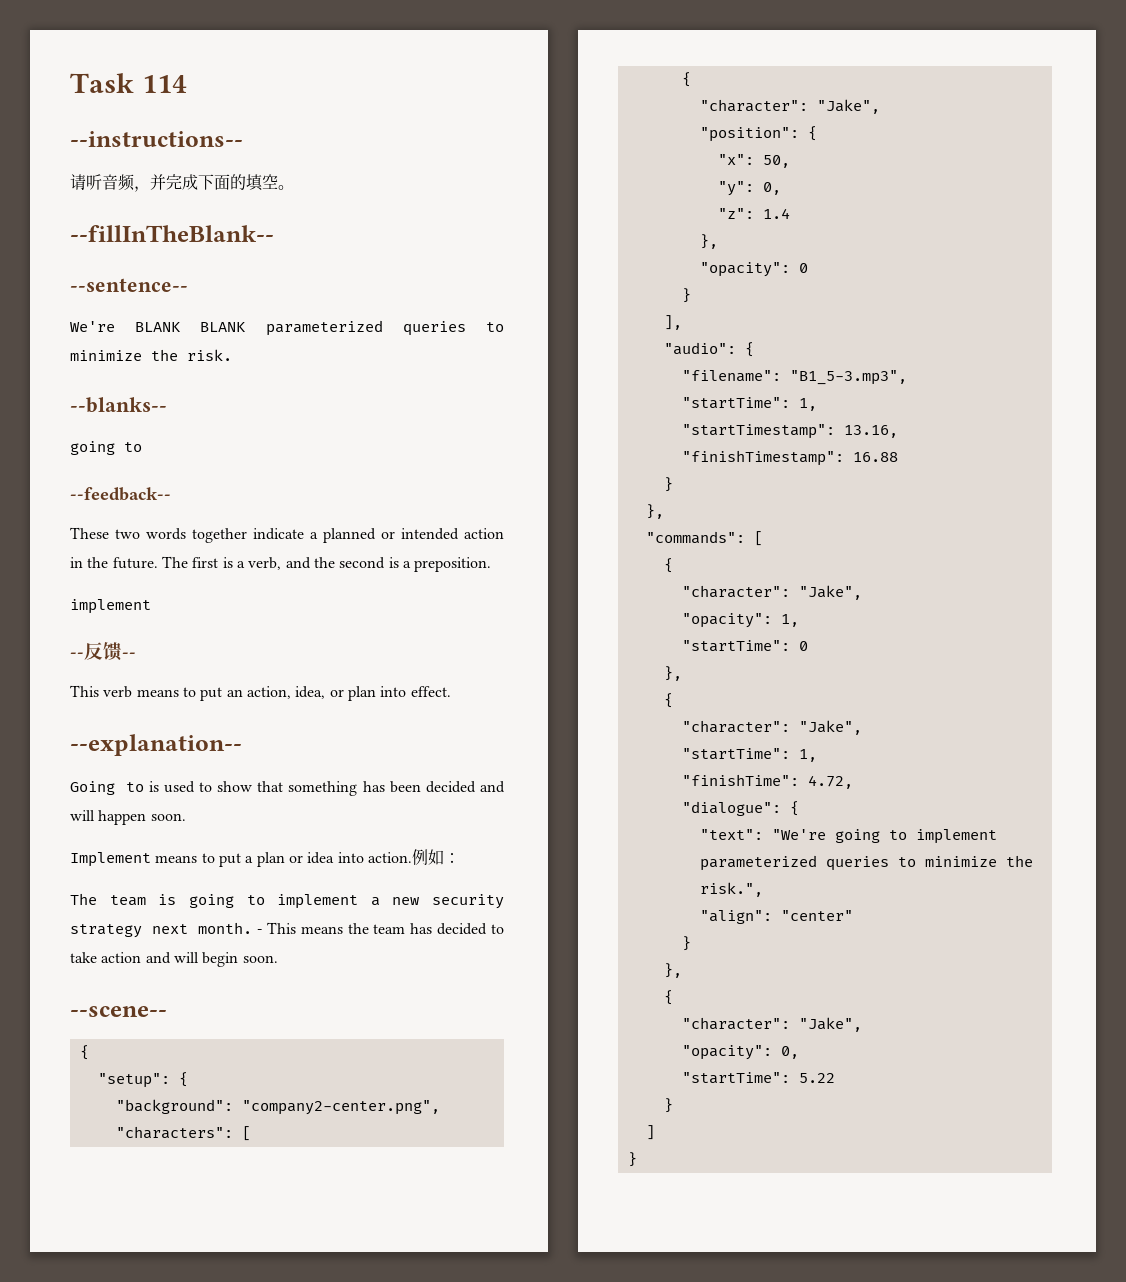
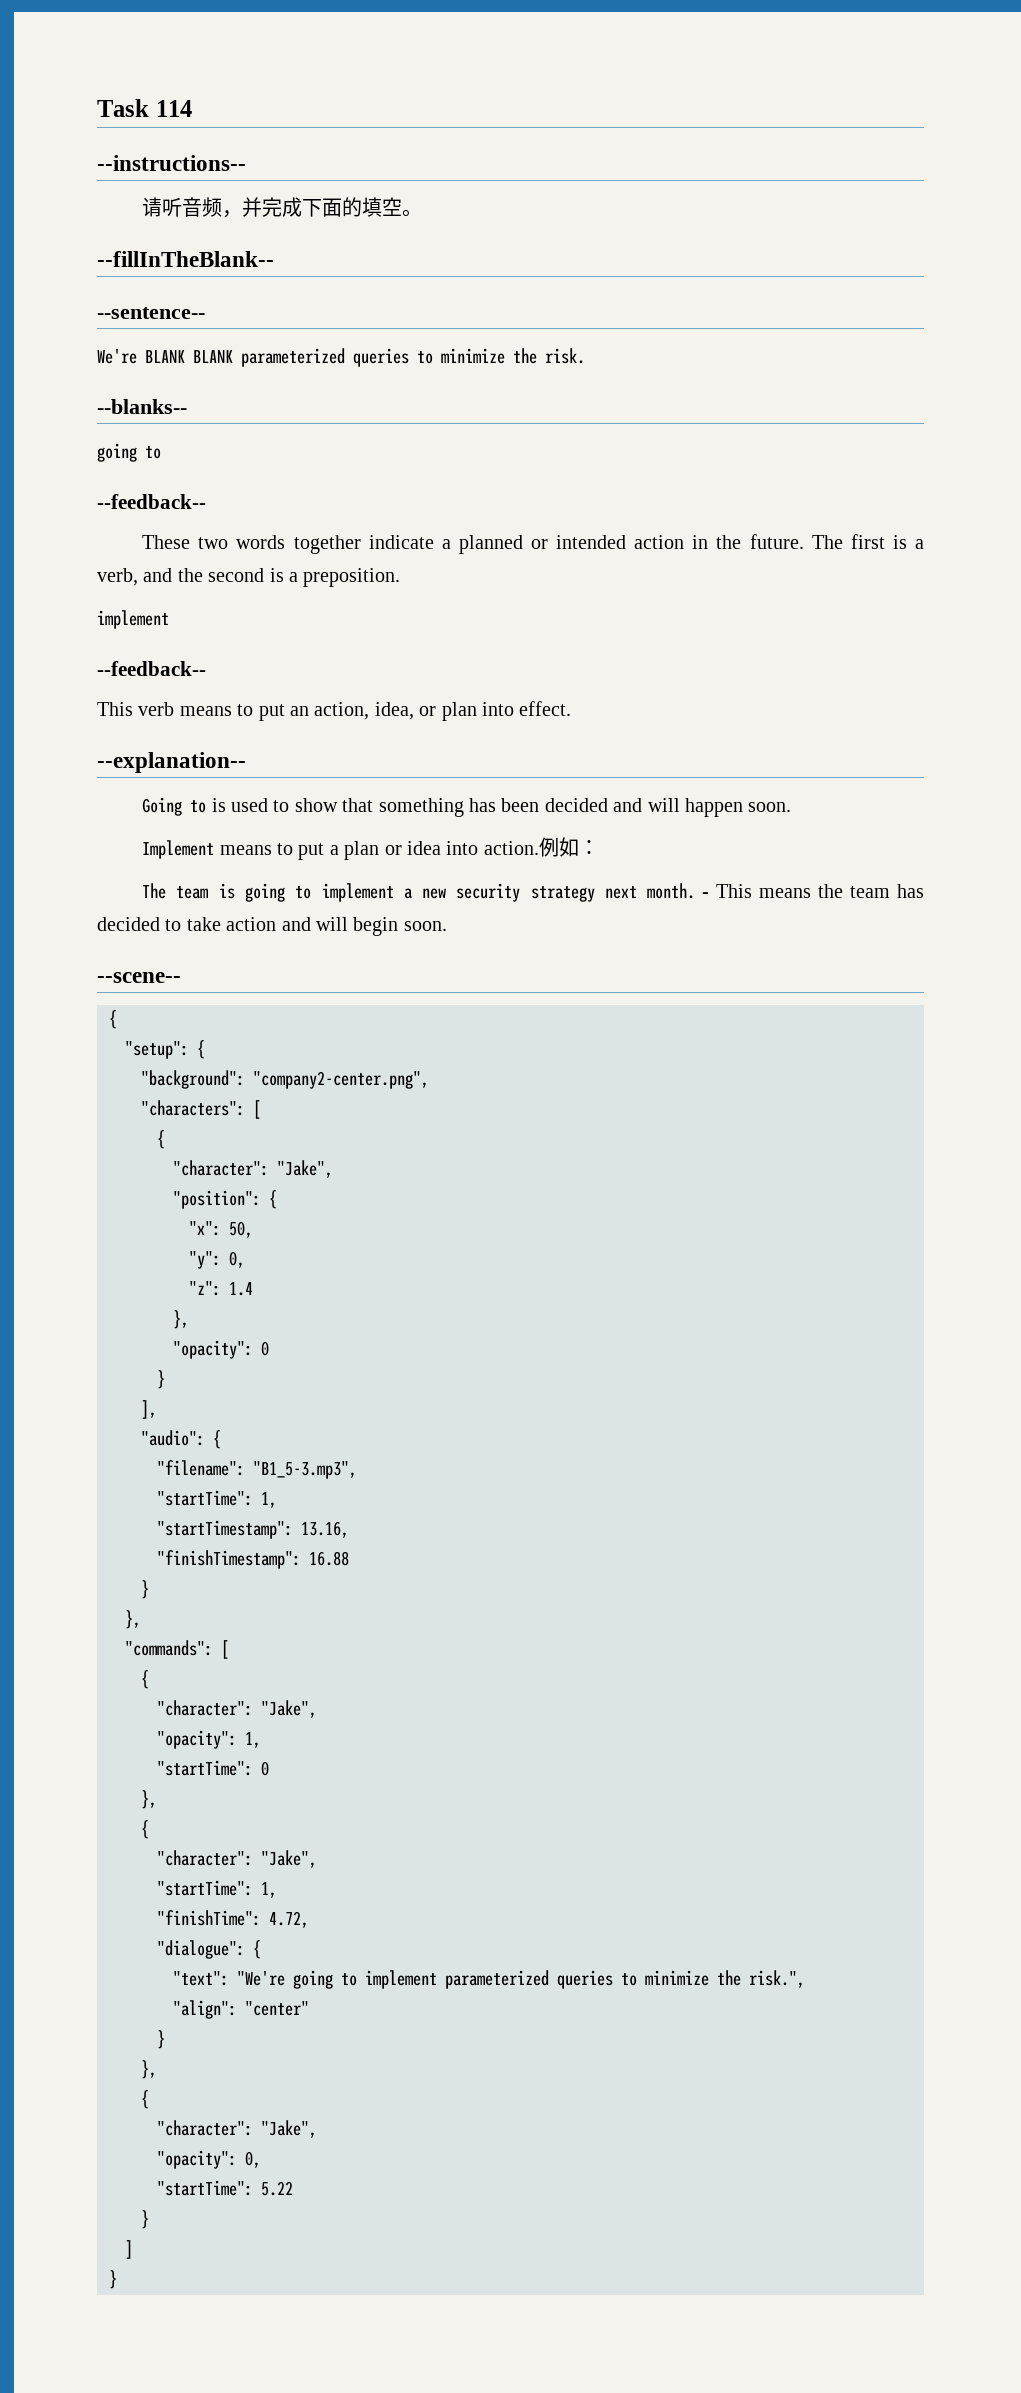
[70,642,136,661] --反馈-- -> [97,661,206,676] --feedback--

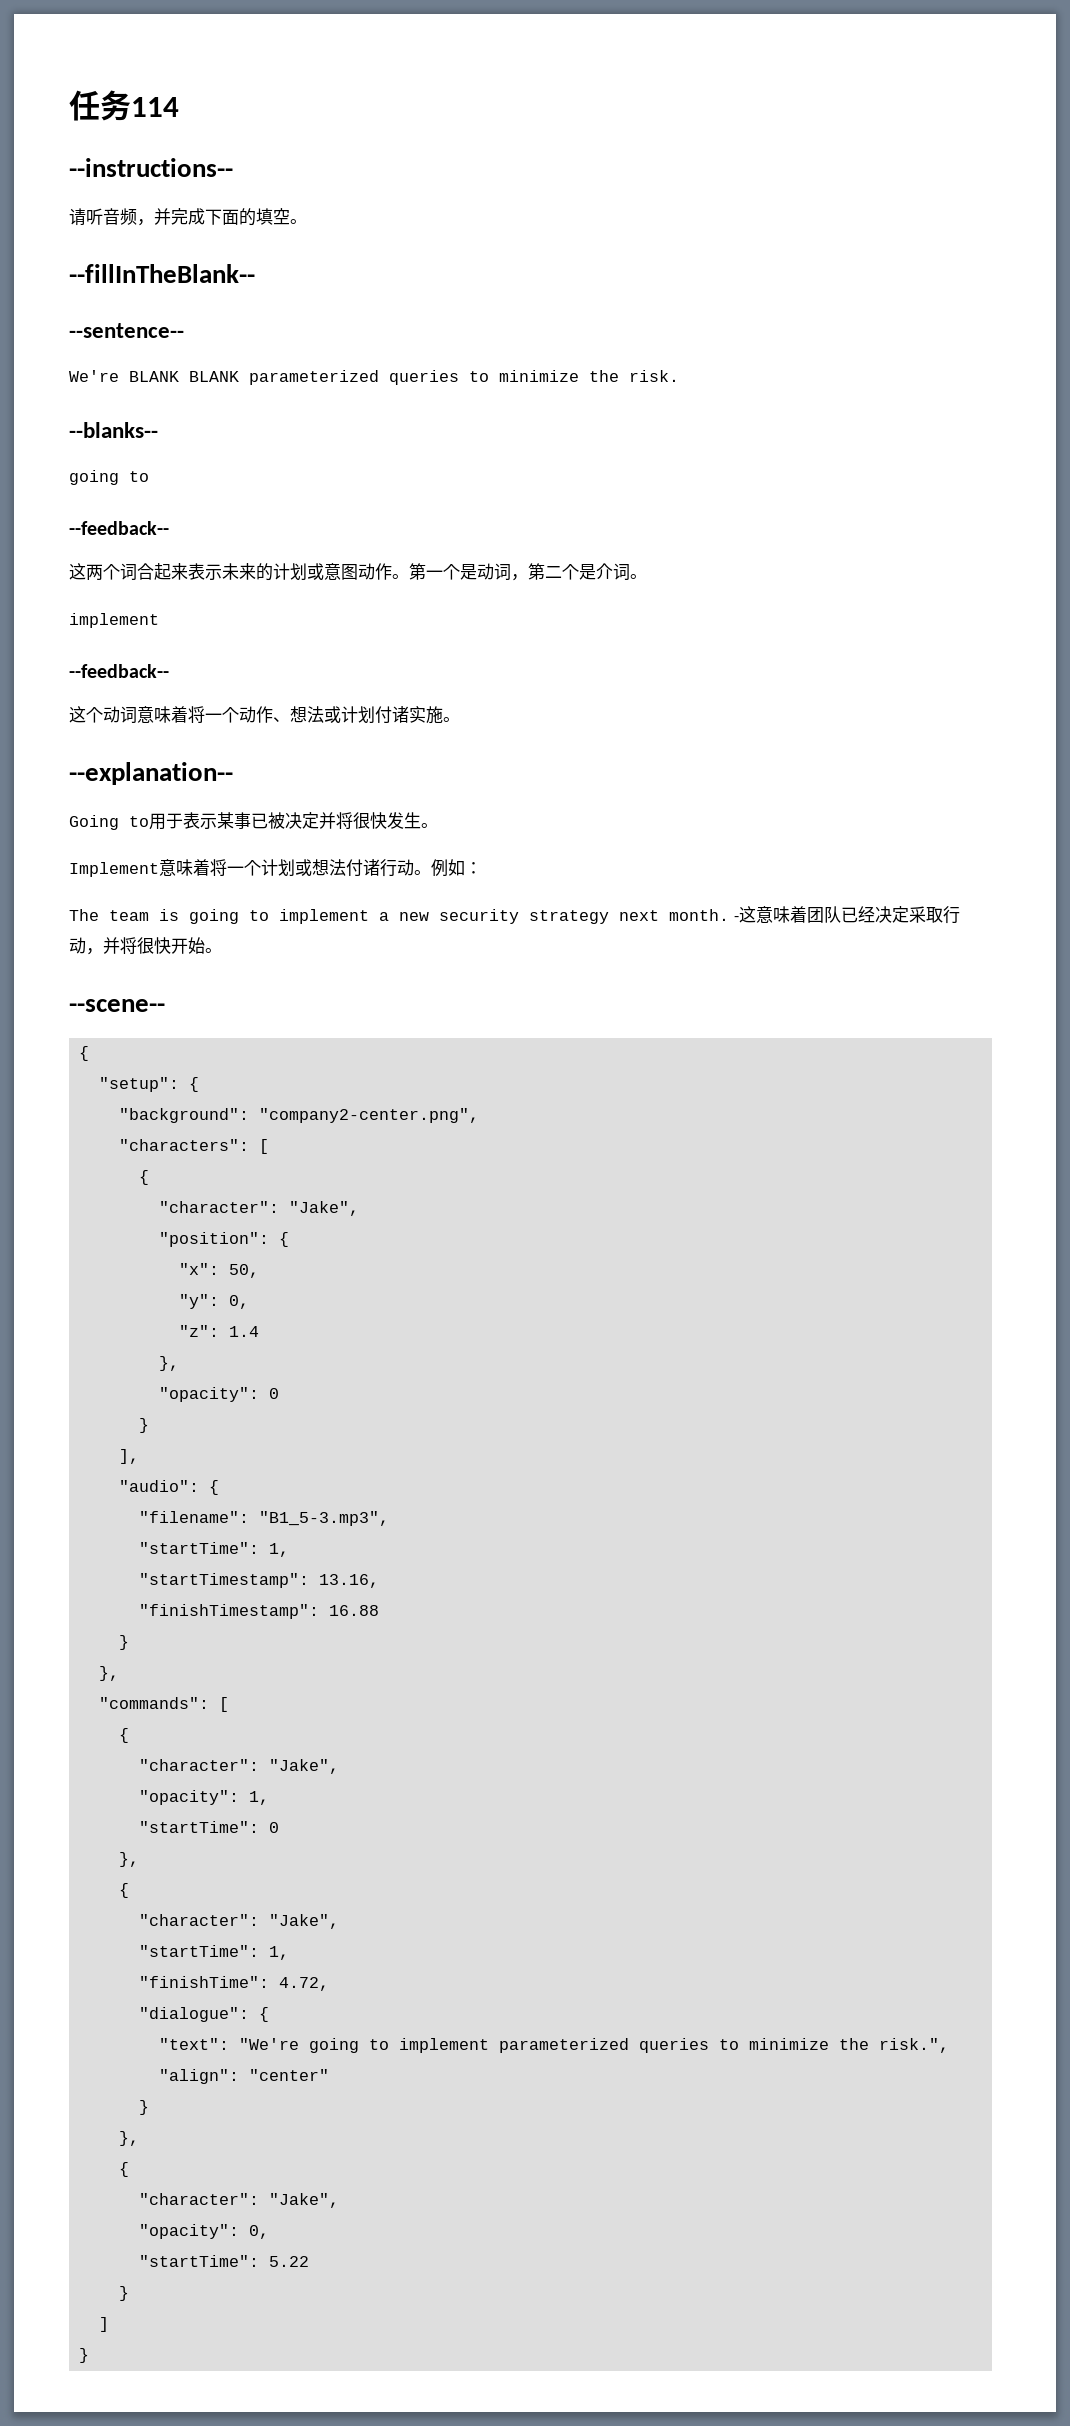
[97,99,149,117] Task -> [69,90,131,121] 任务
[142,534,925,554] [97,568,401,587] [97,610,169,629] [97,661,206,676] [97,701,572,721] [97,752,246,773] [142,797,792,817] [142,840,539,860] These two words together indicate a planned or intended action in the future. The first is a verb, and the second is a preposition. // implement // --feedback-- // This verb means to put an action, idea, or plan into effect. // --explanation-- // Going to is used to show that something has been decided and will happen soon. // Implement means to put a plan or idea into action. -> [69,563,647,581] [69,613,159,628] [69,664,169,678] [69,706,460,724] [69,762,233,785] [69,812,438,830] [69,859,431,877] 这两个词合起来表示未来的计划或意图动作。第一个是动词，第二个是介词。 // implement // --feedback-- // 这个动词意味着将一个动作、想法或计划付诸实施。 // --explanation-- // Going to用于表示某事已被决定并将很快发生。 // Implement意味着将一个计划或想法付诸行动。
[716,884,924,898] [97,917,447,936] This means the team has decided to take action and will begin soon. -> [738,906,960,924] [69,937,222,955] 这意味着团队已经决定采取行动，并将很快开始。

